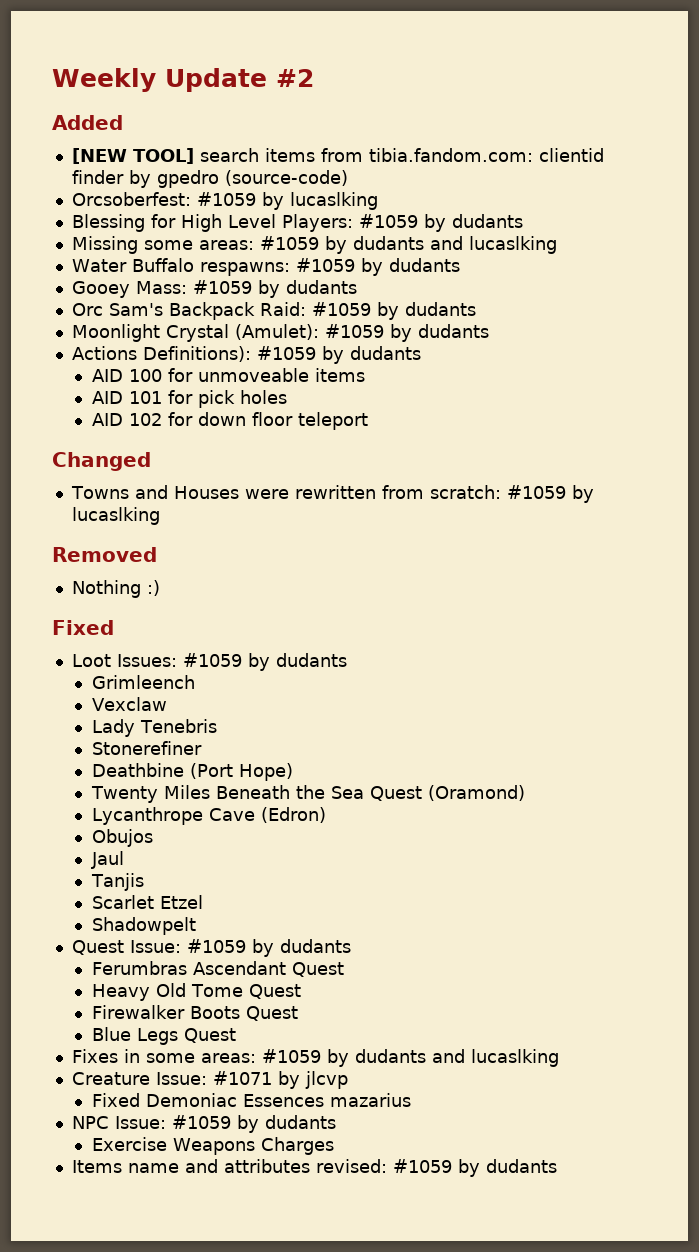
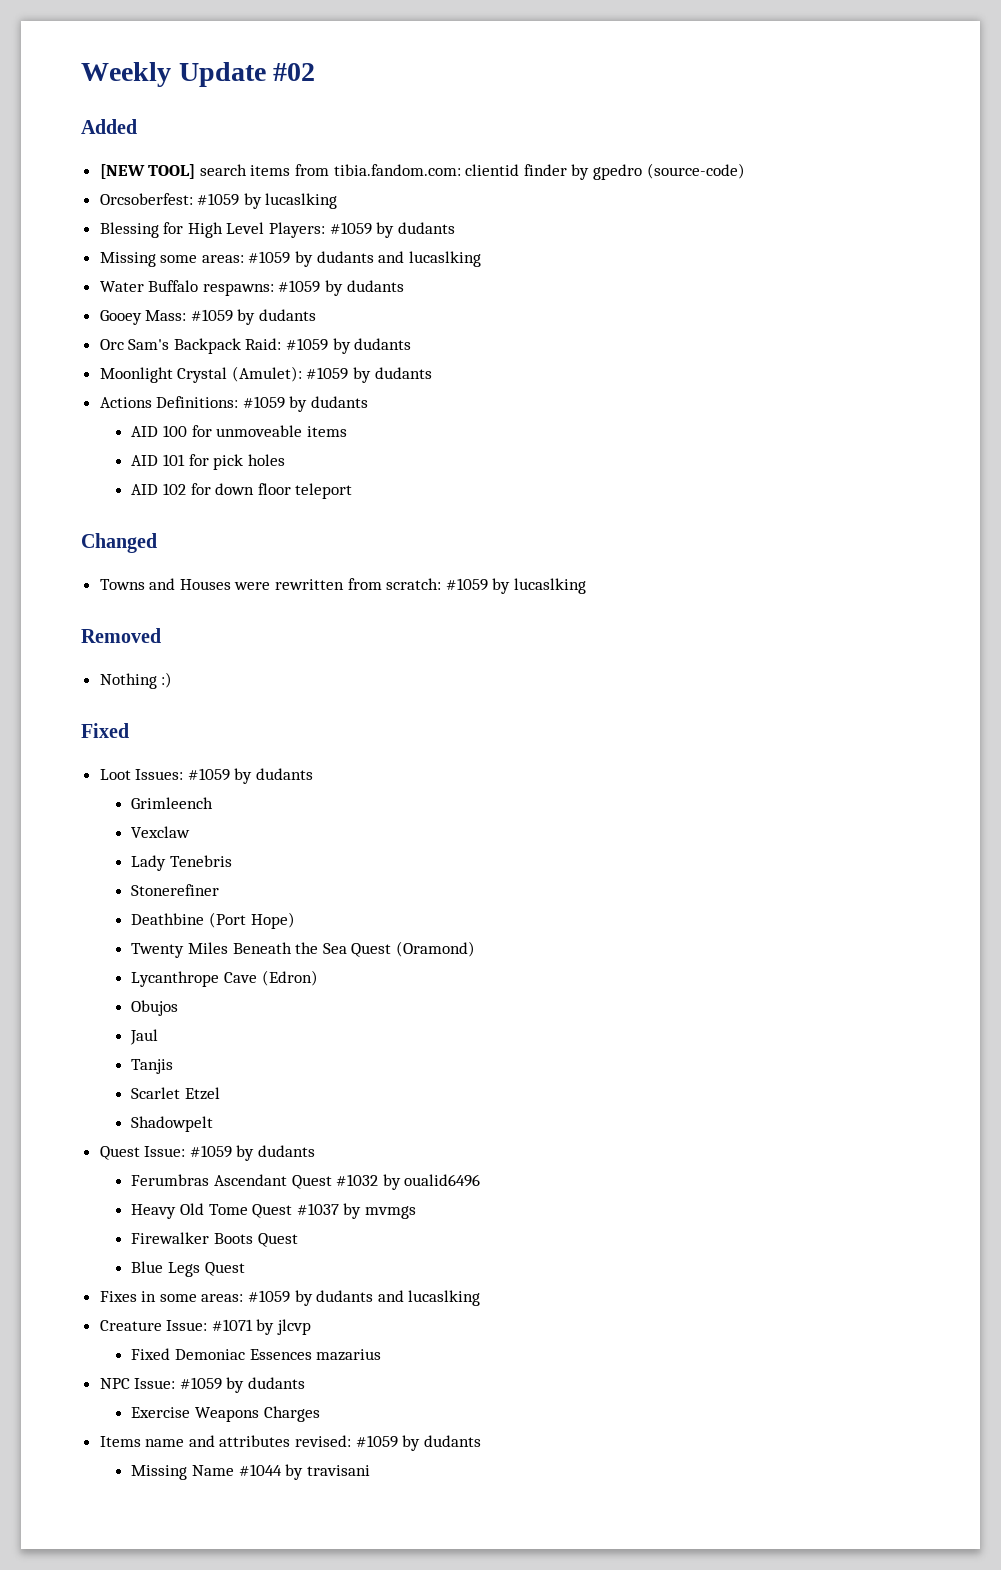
[275,69,314,87] #2 -> [273,63,316,81] #02
[142,346,251,362] Definitions): -> [156,396,239,408] Definitions:
(344, 969) none -> [336,1174,481,1190] #1032 by oualid6496
(301, 991) none -> [296,1203,416,1219] #1037 by mvmgs
(557, 1166) none -> [131,1464,370,1480] // Missing Name #1044 by travisani

